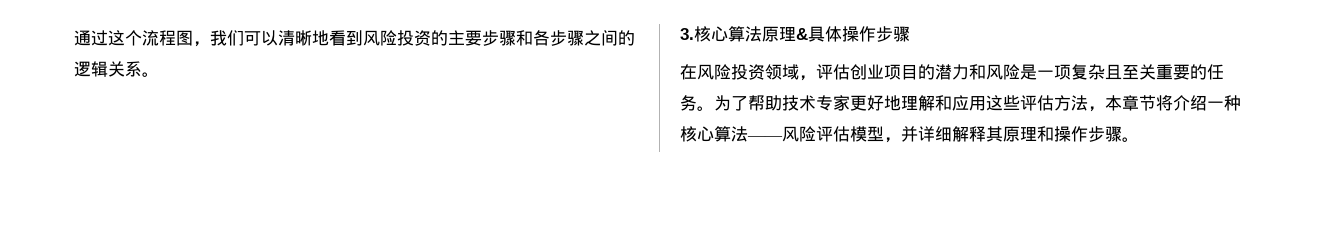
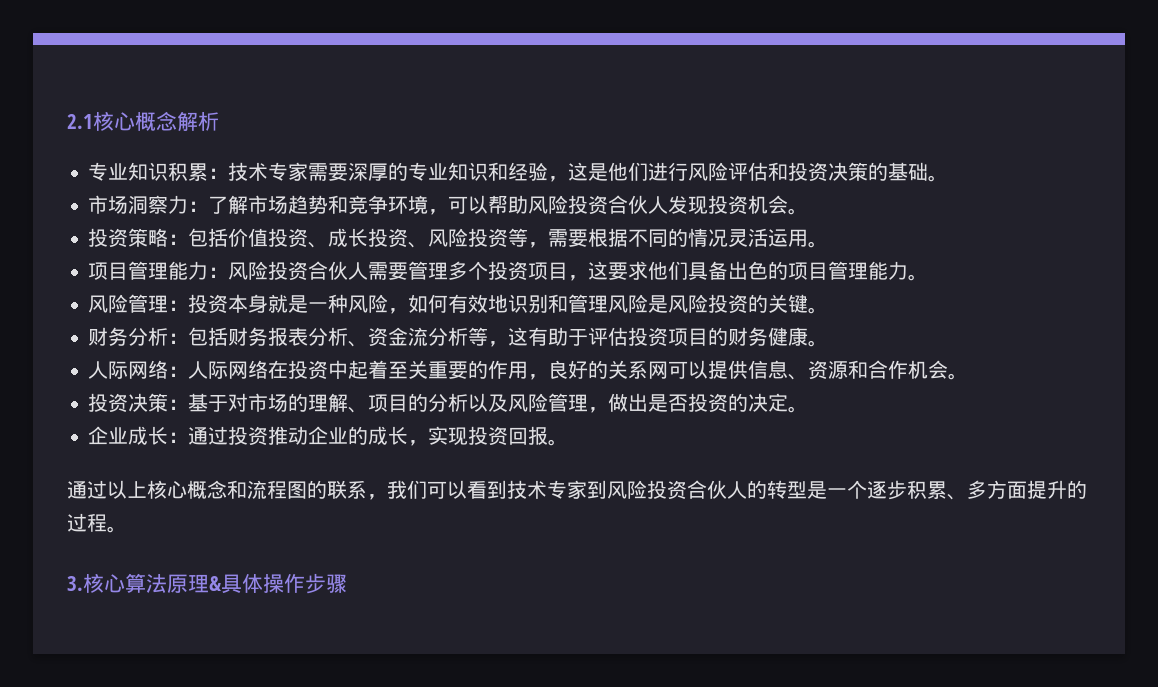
[74,30,635,47] [74,61,142,77] 通过这个流程图，我们可以清晰地看到风险投资的主要步骤和各步骤之间的逻辑关系 -> [67,111,219,131] [88,162,949,182] [88,195,809,215] [88,228,829,248] [88,261,929,281] [88,294,829,314] [88,327,829,347] [88,360,969,380] [88,393,809,413] [88,426,569,446] [67,480,1087,500] [67,513,107,532] 2.1核心概念解析 // 专业知识积累：技术专家需要深厚的专业知识和经验，这是他们进行风险评估和投资决策的基础。 // 市场洞察力：了解市场趋势和竞争环境，可以帮助风险投资合伙人发现投资机会。 // 投资策略：包括价值投资、成长投资、风险投资等，需要根据不同的情况灵活运用。 // 项目管理能力：风险投资合伙人需要管理多个投资项目，这要求他们具备出色的项目管理能力。 // 风险管理：投资本身就是一种风险，如何有效地识别和管理风险是风险投资的关键。 // 财务分析：包括财务报表分析、资金流分析等，这有助于评估投资项目的财务健康。 // 人际网络：人际网络在投资中起着至关重要的作用，良好的关系网可以提供信息、资源和合作机会。 // 投资决策：基于对市场的理解、项目的分析以及风险管理，做出是否投资的决定。 // 企业成长：通过投资推动企业的成长，实现投资回报。 // 通过以上核心概念和流程图的联系，我们可以看到技术专家到风险投资合伙人的转型是一个逐步积累、多方面提升的过程
[680,64,1224,81] [680,95,1241,112] [680,126,1139,143] // 在风险投资领域，评估创业项目的潜力和风险是一项复杂且至关重要的任务。为了帮助技术专家更好地理解和应用这些评估方法，本章节将介绍一种核心算法——风险评估模型，并详细解释其原理和操作步骤。 -> (347, 583) none

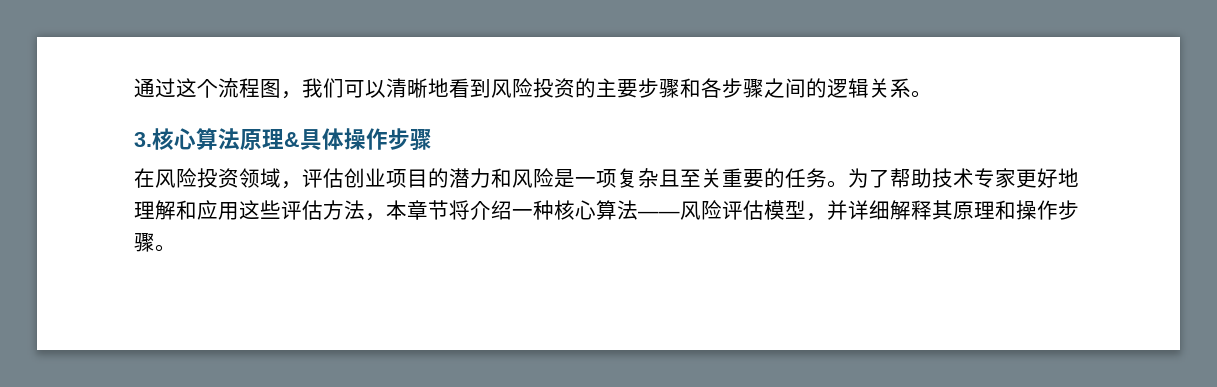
[67,111,219,131] [88,162,949,182] [88,195,809,215] [88,228,829,248] [88,261,929,281] [88,294,829,314] [88,327,829,347] [88,360,969,380] [88,393,809,413] [88,426,569,446] [67,480,1087,500] [67,513,107,532] 2.1核心概念解析 // 专业知识积累：技术专家需要深厚的专业知识和经验，这是他们进行风险评估和投资决策的基础。 // 市场洞察力：了解市场趋势和竞争环境，可以帮助风险投资合伙人发现投资机会。 // 投资策略：包括价值投资、成长投资、风险投资等，需要根据不同的情况灵活运用。 // 项目管理能力：风险投资合伙人需要管理多个投资项目，这要求他们具备出色的项目管理能力。 // 风险管理：投资本身就是一种风险，如何有效地识别和管理风险是风险投资的关键。 // 财务分析：包括财务报表分析、资金流分析等，这有助于评估投资项目的财务健康。 // 人际网络：人际网络在投资中起着至关重要的作用，良好的关系网可以提供信息、资源和合作机会。 // 投资决策：基于对市场的理解、项目的分析以及风险管理，做出是否投资的决定。 // 企业成长：通过投资推动企业的成长，实现投资回报。 // 通过以上核心概念和流程图的联系，我们可以看到技术专家到风险投资合伙人的转型是一个逐步积累、多方面提升的过程 -> [134,78,911,99] 通过这个流程图，我们可以清晰地看到风险投资的主要步骤和各步骤之间的逻辑关系
(347, 583) none -> [134,168,1079,189] [134,200,1079,221] [134,233,176,252] // 在风险投资领域，评估创业项目的潜力和风险是一项复杂且至关重要的任务。为了帮助技术专家更好地理解和应用这些评估方法，本章节将介绍一种核心算法——风险评估模型，并详细解释其原理和操作步骤。

